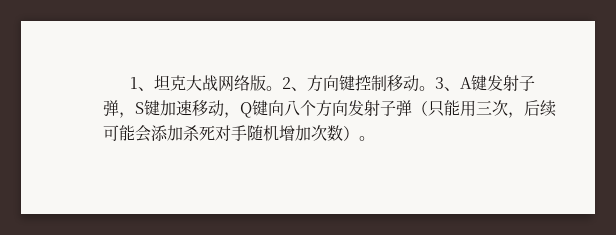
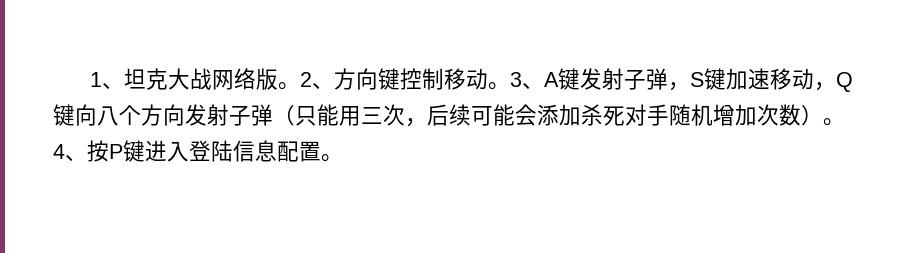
(375, 138) none -> [53,140,343,162] 4、按P键进入登陆信息配置。

